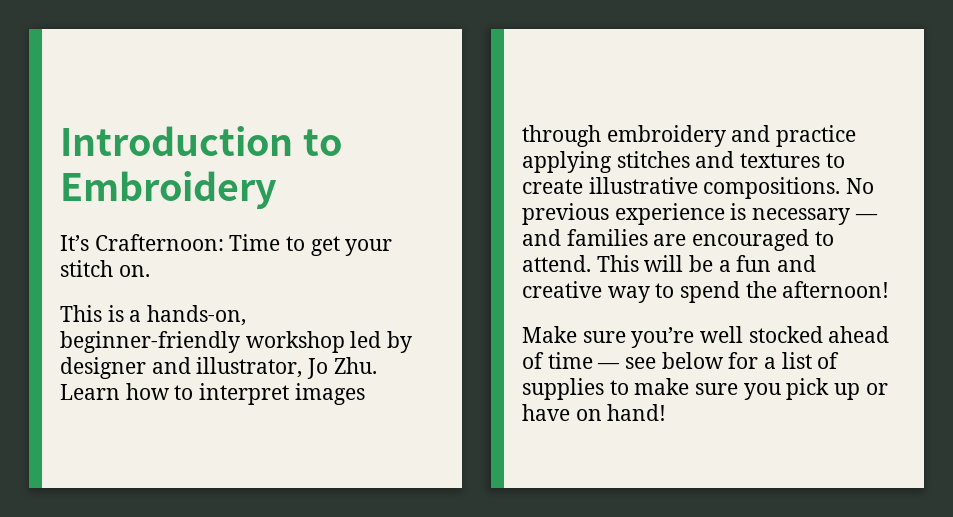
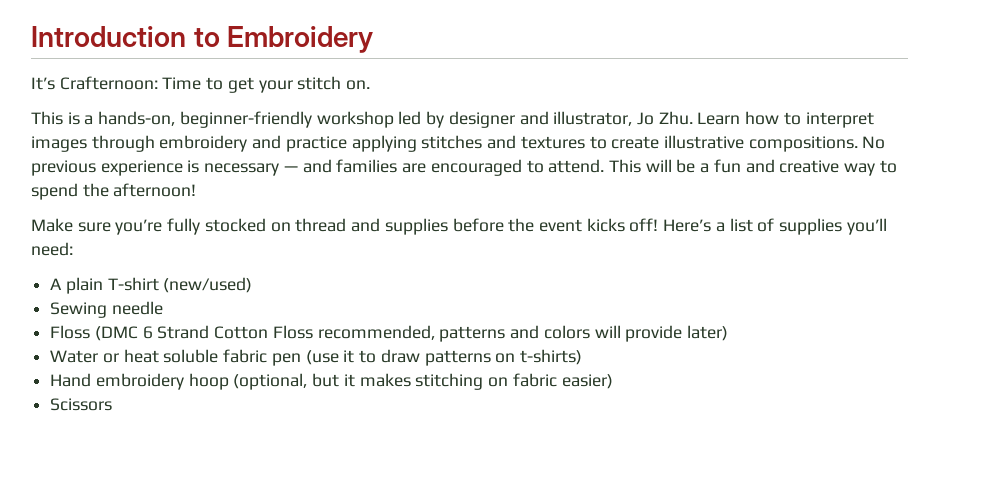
[700,326,890,343] [522,352,840,369] [522,378,888,400] [522,404,667,421] well stocked ahead of time — see below for a list of supplies to make sure you pick up or have on hand! -> [167,218,887,235] [31,242,73,256] [50,277,253,294] [50,301,163,318] [50,325,728,342] [50,349,582,366] [50,373,613,390] [50,398,113,411] fully stocked on thread and supplies before the event kicks off! Here’s a list of supplies you’ll need: // A plain T-shirt (new/used) // Sewing needle // Floss (DMC 6 Strand Cotton Floss recommended, patterns and colors will provide later) // Water or heat soluble fabric pen (use it to draw patterns on t-shirts) // Hand embroidery hoop (optional, but it makes stitching on fabric easier) // Scissors

